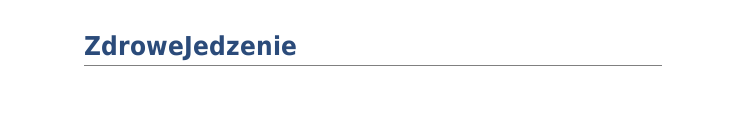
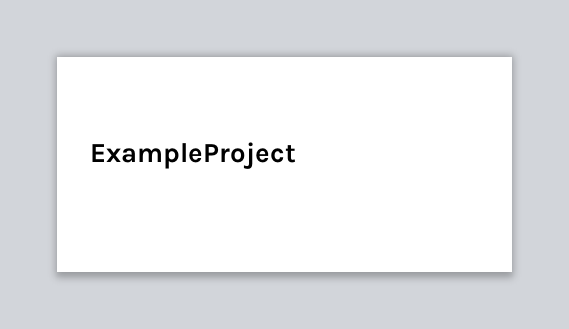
[84,35,297,61] ZdroweJedzenie -> [90,142,296,169] ExampleProject

